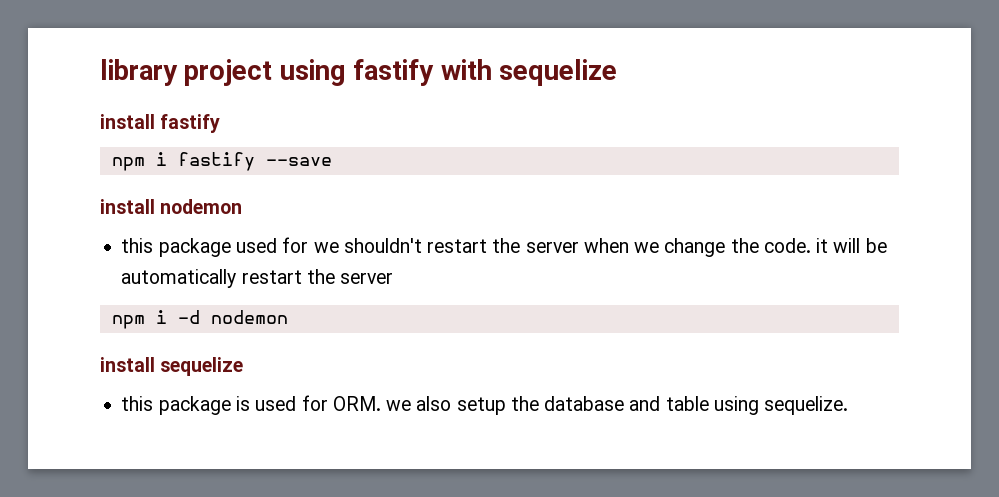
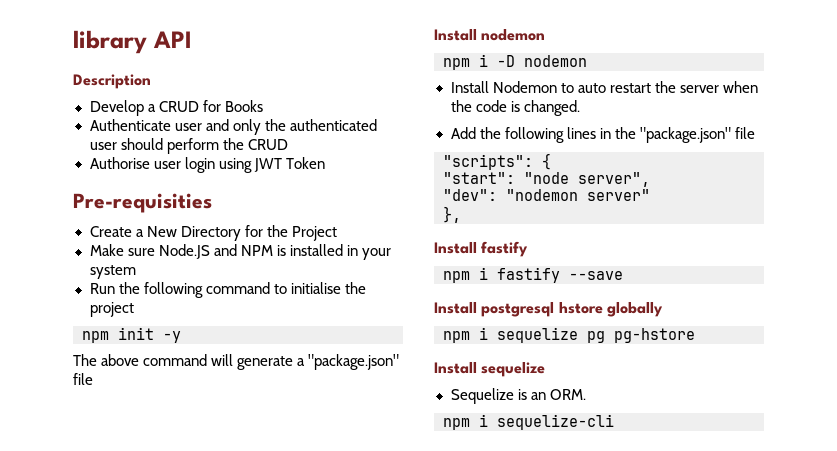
[184,59,618,86] [100,114,155,129] project using fastify with sequelize // install -> [153,31,192,48] [73,74,151,89] [89,100,263,116] [89,119,377,135] [89,138,288,154] [89,157,325,173] [73,193,212,213] [89,225,337,241] [89,244,391,260] [89,265,136,279] [89,282,366,298] [89,302,134,317] [82,327,181,343] [73,354,400,370] [73,373,93,385] [434,29,546,41] [443,54,587,70] [450,81,758,93] [450,100,580,116] [450,127,755,143] [443,153,551,170] [443,172,650,187] [443,189,650,201] [443,206,461,223] [434,242,477,254] API // Description // Develop a CRUD for Books // Authenticate user and only the authenticated user should perform the CRUD // Authorise user login using JWT Token // Pre-requisities // Create a New Directory for the Project // Make sure Node.JS and NPM is installed in your system // Run the following command to initialise the project // npm init -y // The above command will generate a "package.json" file // Install nodemon // npm i -D nodemon // Install Nodemon to auto restart the server when the code is changed. // Add the following lines in the "package.json" file // "scripts": { // "start": "node server", // "dev": "nodemon server" // }, // Install
[100,199,243,214] [121,237,887,257] [121,269,394,288] [111,310,288,329] [100,357,244,376] [121,395,849,415] install nodemon // this package used for we shouldn't restart the server when we change the code. it will be automatically restart the server // npm i -d nodemon // install sequelize // this package is used for ORM. we also setup the database and table using sequelize. -> [434,302,663,317] [443,327,695,343] [434,362,546,377] [450,388,586,404] [443,414,614,430] Install postgresql hstore globally // npm i sequelize pg pg-hstore // Install sequelize // Sequelize is an ORM. // npm i sequelize-cli

